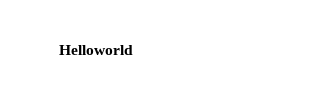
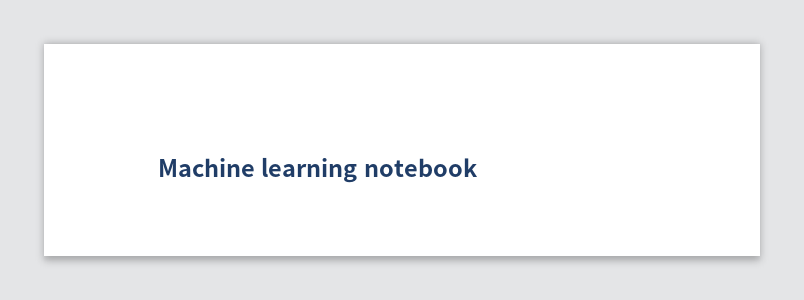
[59,45,133,55] Helloworld -> [158,157,478,183] Machine learning notebook

